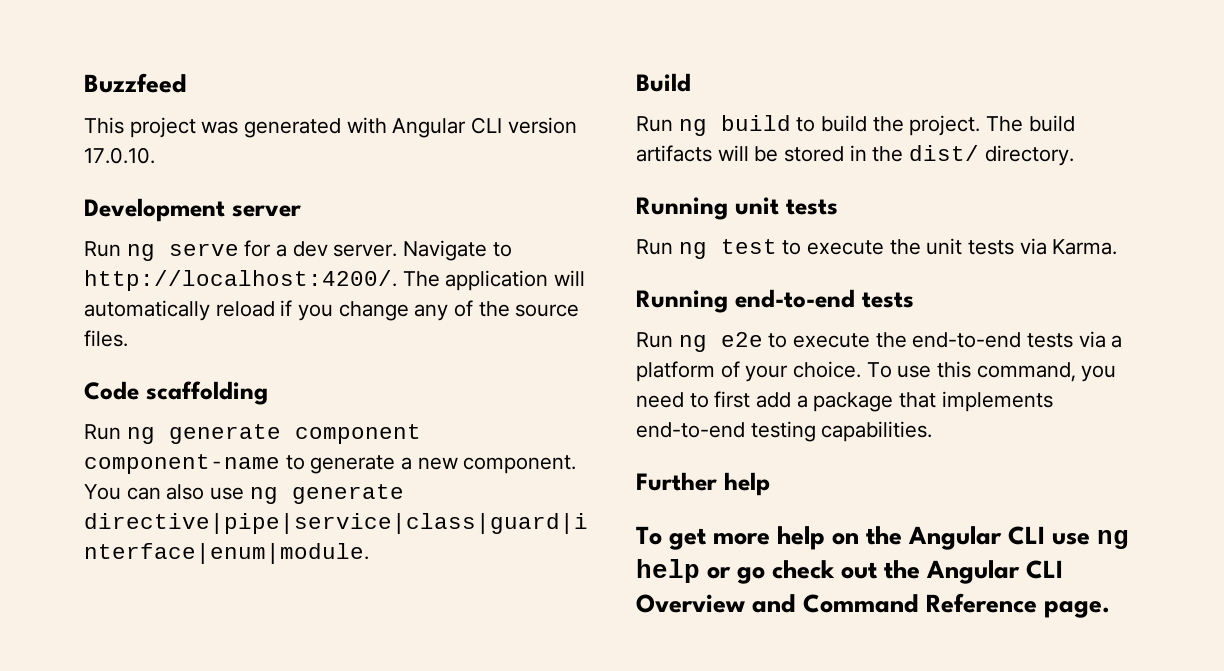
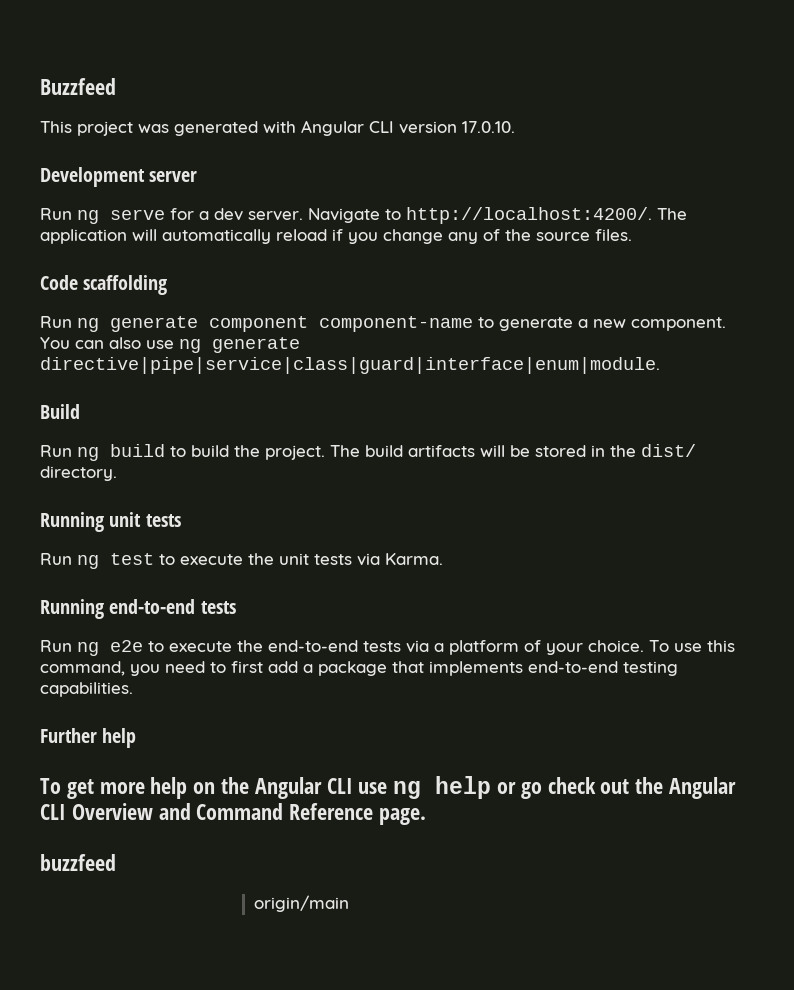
(1111, 609) none -> [40,854,116,871] [254,895,350,912] // buzzfeed // origin/main

